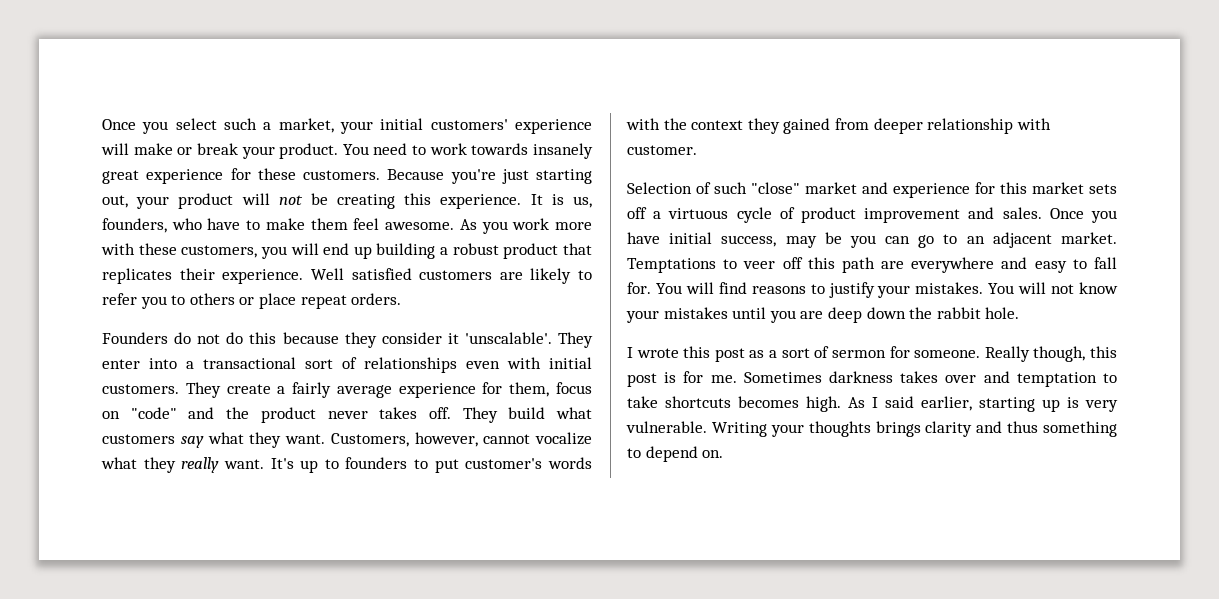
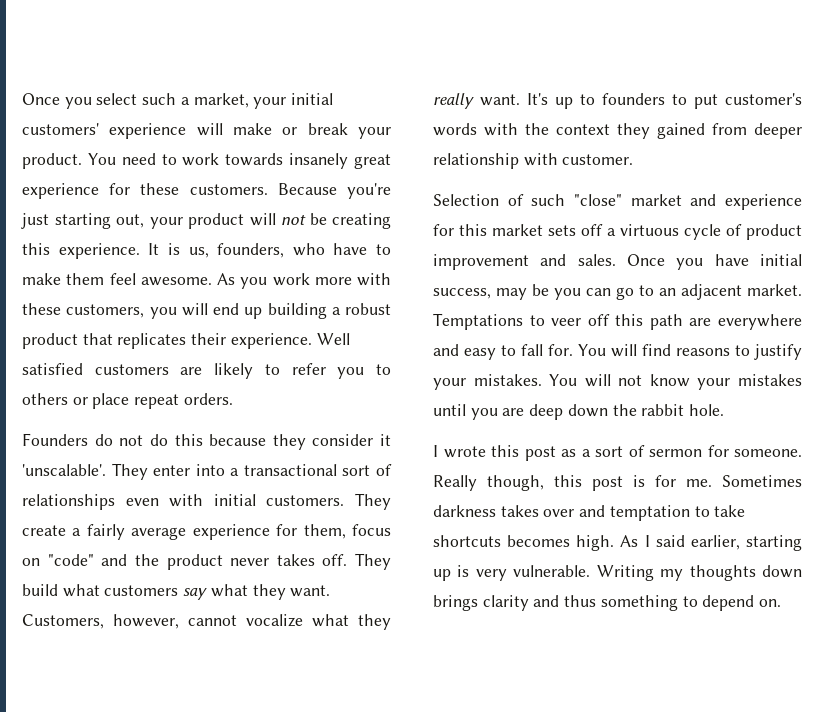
[770,421,871,437] your thoughts -> [660,565,802,581] my thoughts down

